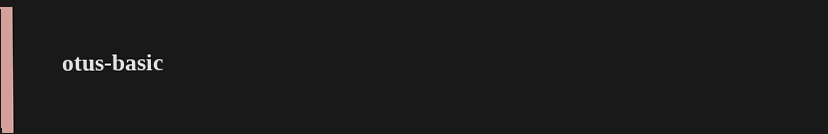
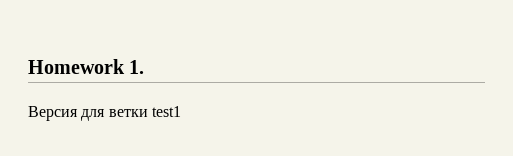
[61,54,164,71] otus-basic -> [28,59,145,74] [28,106,181,121] Homework 1. // Версия для ветки test1

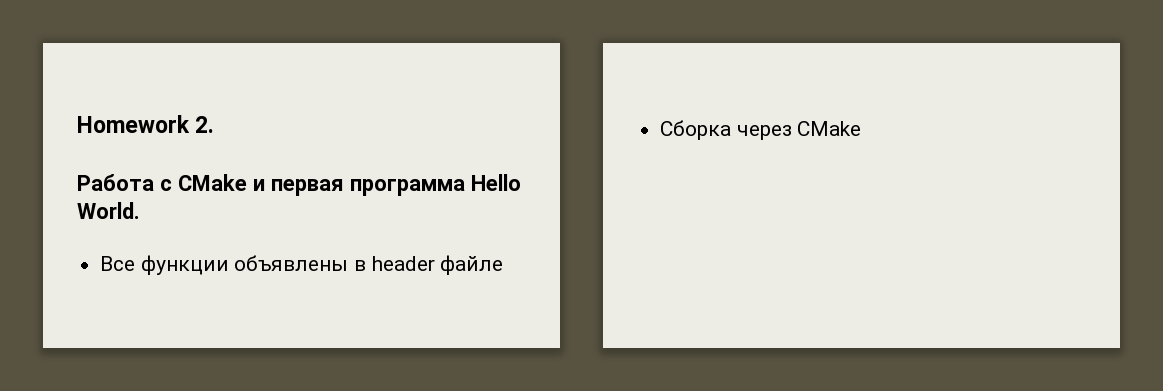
[129,60,145,74] [28,106,181,121] 1. // Версия для ветки test1 -> [195,116,215,133] [77,174,521,196] [77,202,140,219] [100,255,504,275] [660,120,862,140] 2. // Работа с CMake и первая программа Hello World. // Все функции объявлены в header файле // Сборка через CMake

